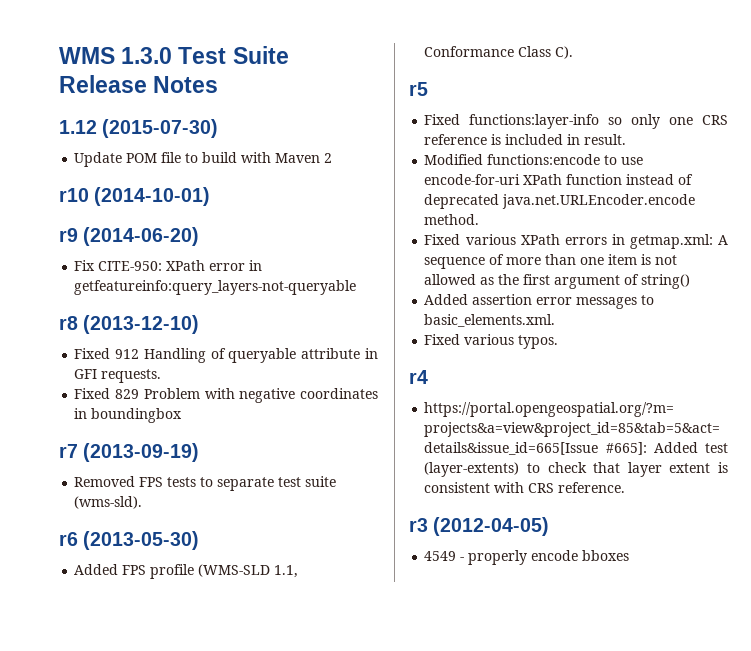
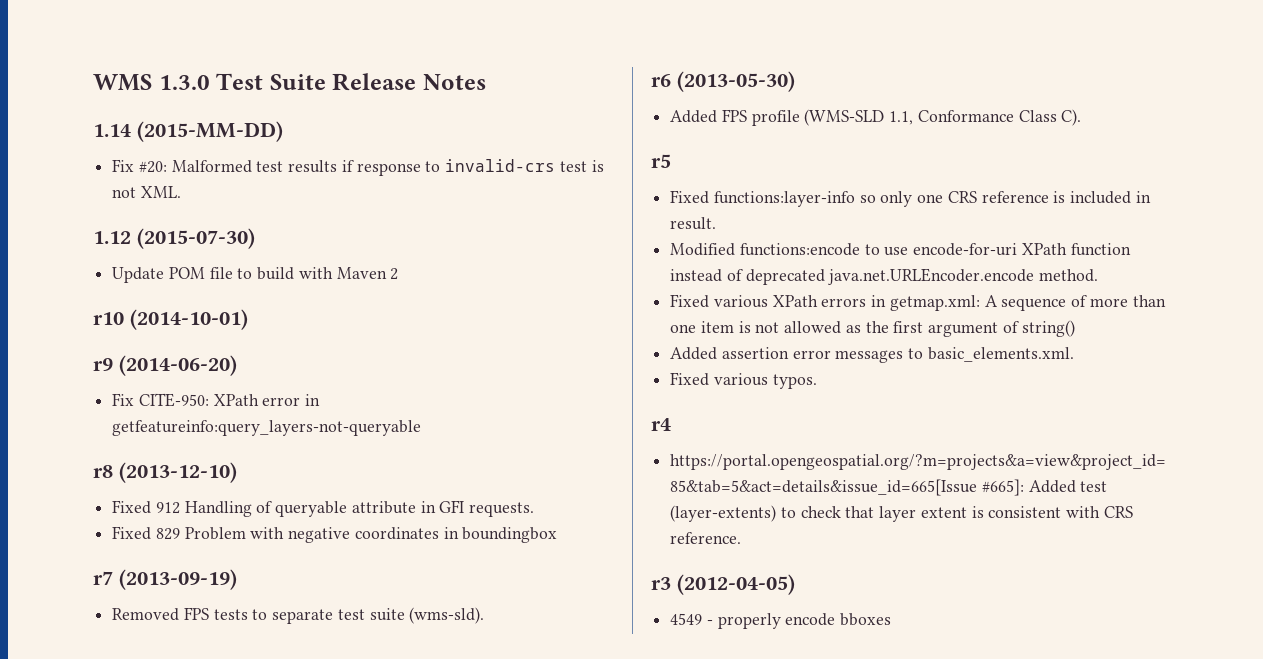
(219, 84) none -> [93,121,283,142] [112,159,604,176] [112,186,181,198] // 1.14 (2015-MM-DD) // Fix #20: Malformed test results if response to invalid-crs test is not XML.

